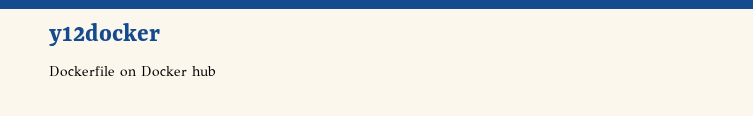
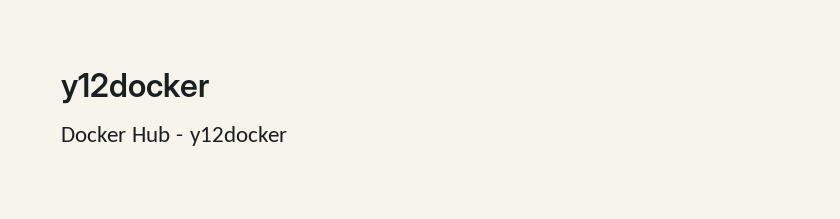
[49,66,216,77] Dockerfile on Docker hub -> [61,126,287,146] Docker Hub - y12docker

